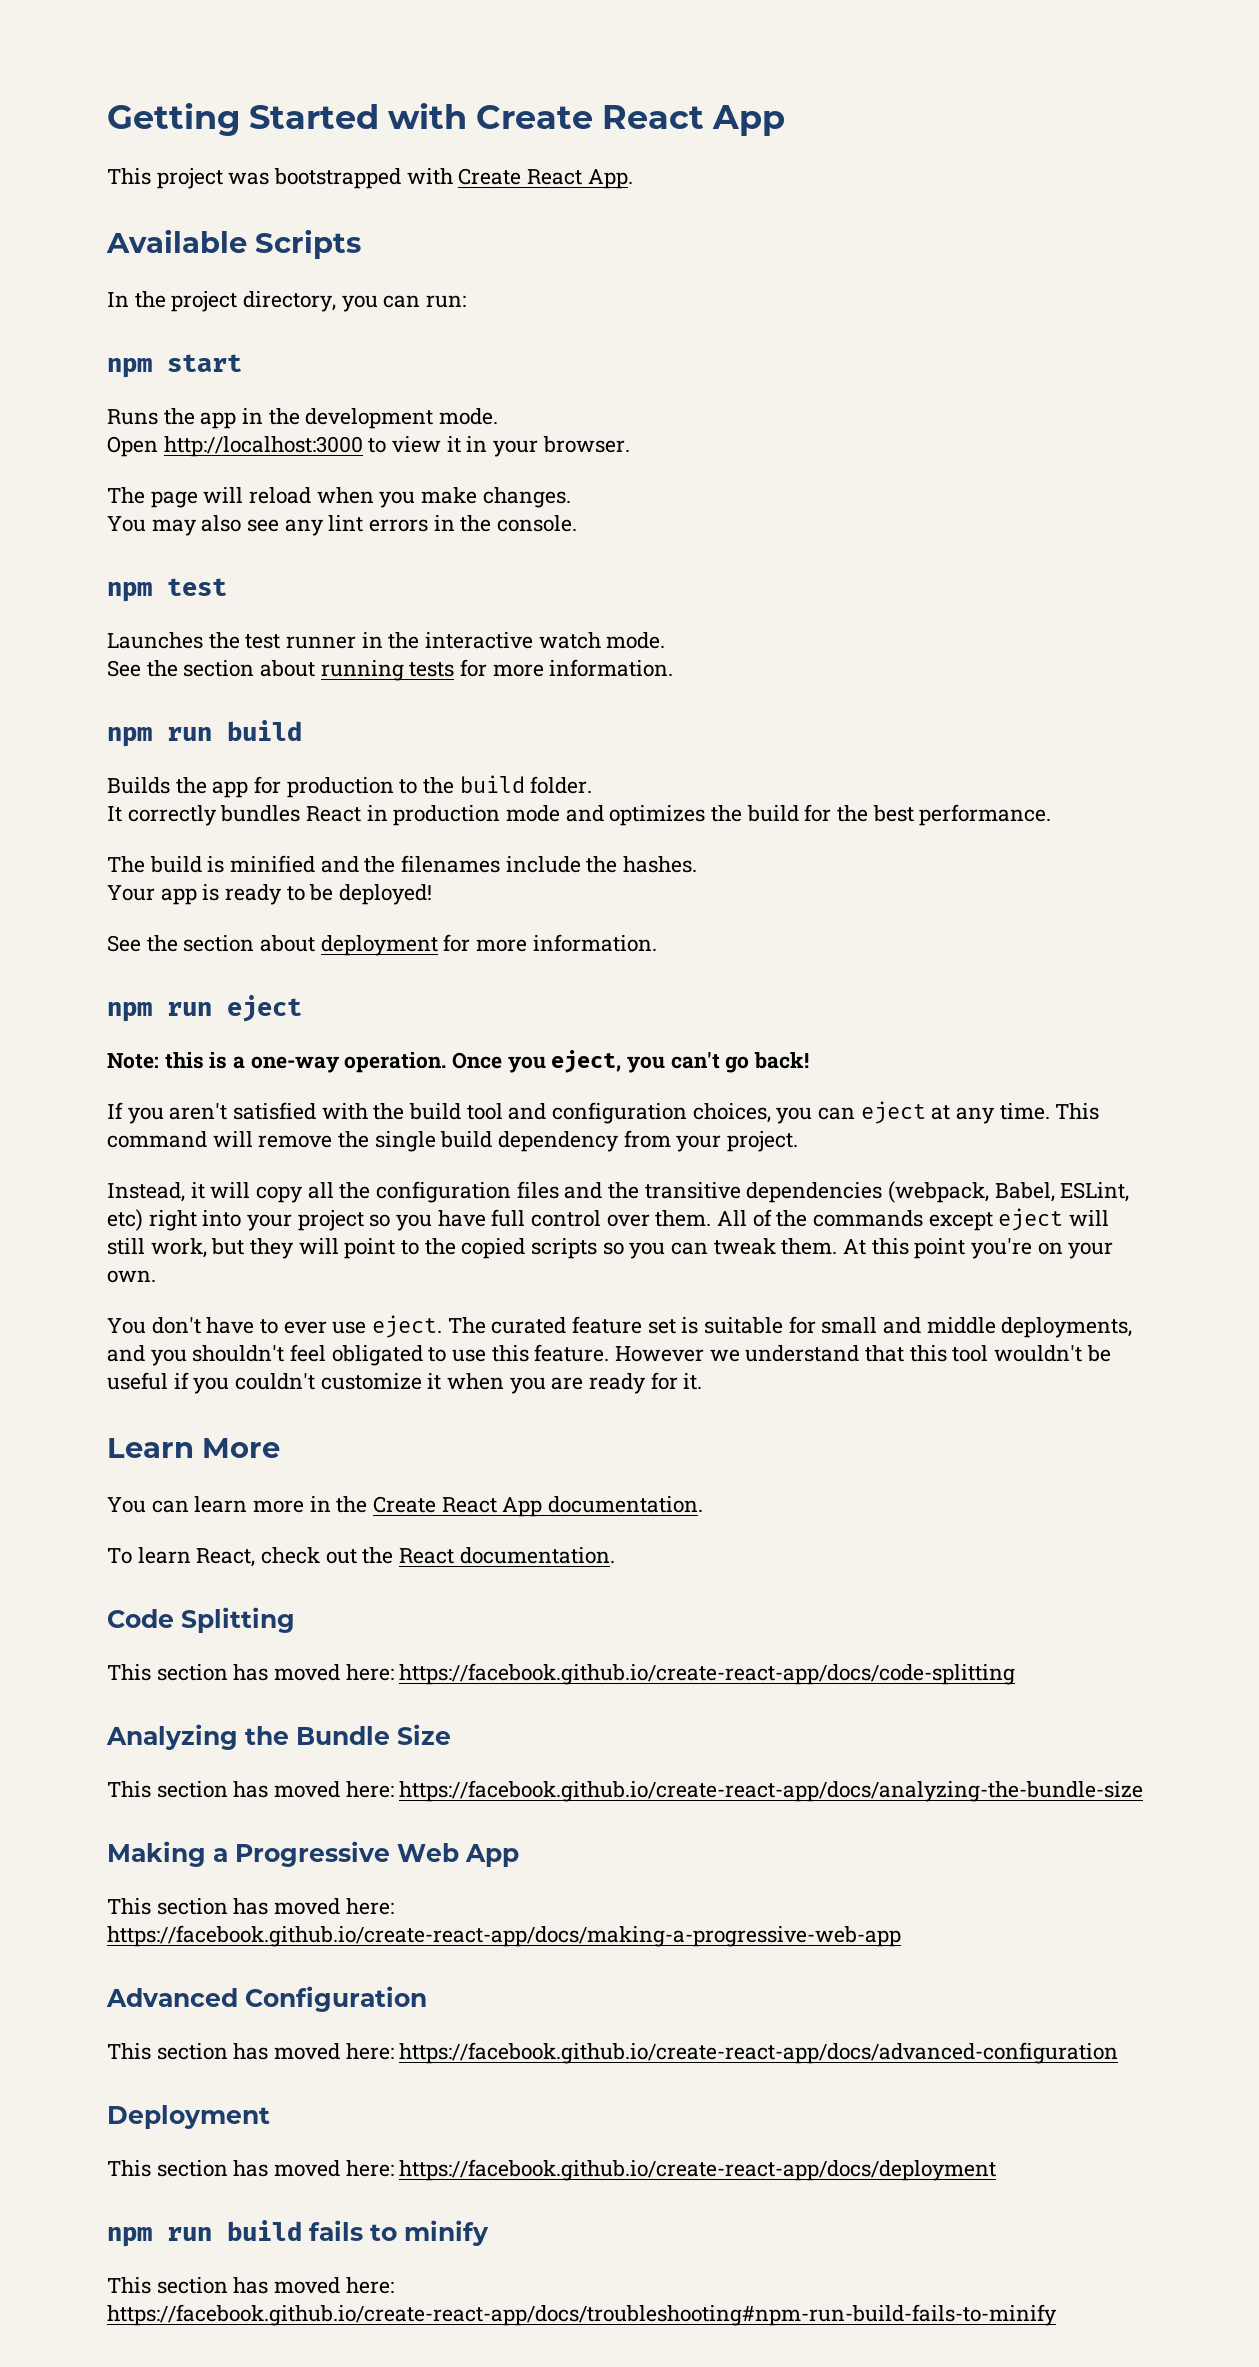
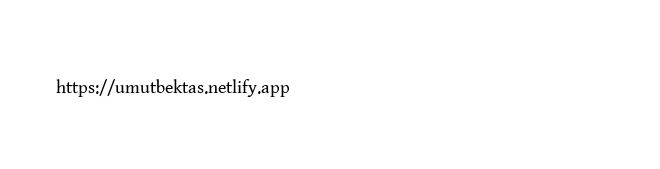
[107,103,786,136] [107,168,633,189] [106,229,361,259] [107,291,467,312] [107,354,242,378] [107,408,499,429] [107,436,630,457] [107,487,571,508] [107,515,578,536] [107,578,227,602] [107,632,666,649] [107,659,674,681] [107,720,302,747] [107,775,593,798] [107,804,1052,826] [107,855,698,873] [107,884,433,905] [107,934,657,956] [107,995,302,1022] [107,1050,810,1073] [107,1101,1100,1124] [107,1130,799,1152] [107,1181,1130,1203] [107,1208,1110,1231] [107,1238,1114,1259] [107,1270,156,1283] [107,1315,1133,1338] [107,1344,1111,1366] [107,1372,703,1394] [107,1438,280,1458] [107,1496,704,1517] [107,1547,615,1567] [107,1607,295,1633] [107,1663,1016,1685] [106,1724,451,1750] [107,1780,1144,1802] [107,1841,519,1867] [107,1898,394,1915] [107,1925,901,1947] [106,1986,427,2012] [107,2042,1119,2064] [107,2105,270,2129] [107,2159,997,2181] [107,2220,489,2247] [107,2277,394,2294] [107,2304,1057,2326] Getting Started with Create React App // This project was bootstrapped with Create React App. // Available Scripts // In the project directory, you can run: // npm start // Runs the app in the development mode. // Open http://localhost:3000 to view it in your browser. // The page will reload when you make changes. // You may also see any lint errors in the console. // npm test // Launches the test runner in the interactive watch mode. // See the section about running tests for more information. // npm run build // Builds the app for production to the build folder. // It correctly bundles React in production mode and optimizes the build for the best performance. // The build is minified and the filenames include the hashes. // Your app is ready to be deployed! // See the section about deployment for more information. // npm run eject // Note: this is a one-way operation. Once you eject, you can't go back! // If you aren't satisfied with the build tool and configuration choices, you can eject at any time. This command will remove the single build dependency from your project. // Instead, it will copy all the configuration files and the transitive dependencies (webpack, Babel, ESLint, etc) right into your project so you have full control over them. All of the commands except eject will still work, but they will point to the copied scripts so you can tweak them. At this point you're on your own. // You don't have to ever use eject. The curated feature set is suitable for small and middle deployments, and you shouldn't feel obligated to use this feature. However we understand that this tool wouldn't be useful if you couldn't customize it when you are ready for it. // Learn More // You can learn more in the Create React App documentation. // To learn React, check out the React documentation. // Code Splitting // This section has moved here: https://facebook.github.io/create-react-app/docs/code-splitting // Analyzing the Bundle Size // This section has moved here: https://facebook.github.io/create-react-app/docs/analyzing-the-bundle-size // Making a Progressive Web App // This section has moved here: https://facebook.github.io/create-react-app/docs/making-a-progressive-web-app // Advanced Configuration // This section has moved here: https://facebook.github.io/create-react-app/docs/advanced-configuration // Deployment // This section has moved here: https://facebook.github.io/create-react-app/docs/deployment // npm run build fails to minify // This section has moved here: https://facebook.github.io/create-react-app/docs/troubleshooting#npm-run-build-fails-to-minify -> [55,79,291,98] https://umutbektas.netlify.app

